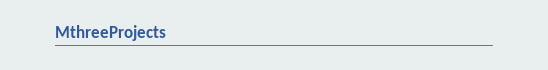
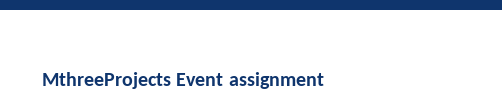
(166, 33) none -> [176,72,324,89] Event assignment

